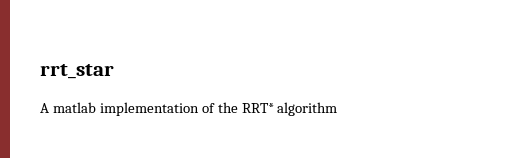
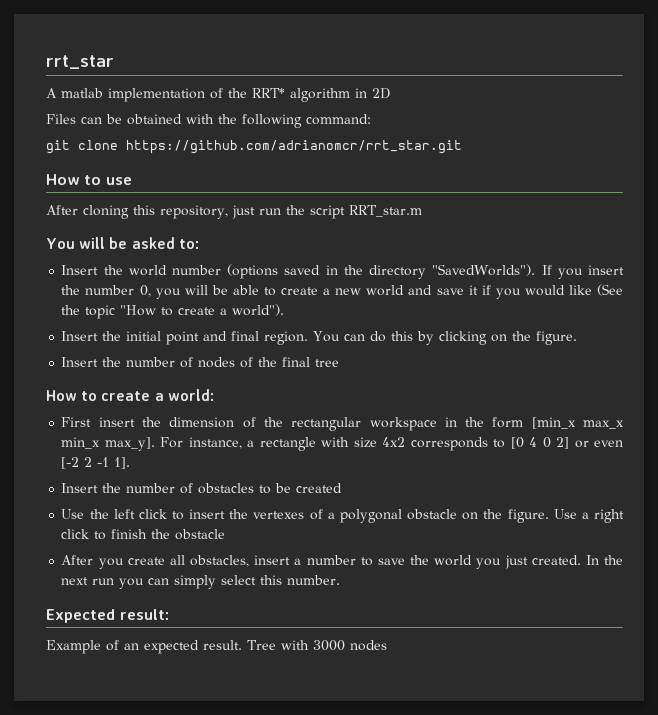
(338, 109) none -> [355,88,391,99] [46,114,371,128] [46,140,462,154] [46,174,132,185] [46,205,422,219] [46,237,199,249] [61,264,625,279] [61,284,624,299] [61,304,285,319] [61,331,578,345] [61,357,340,368] [46,389,214,401] [61,417,624,431] [61,437,624,451] [61,457,131,469] [61,483,343,494] [61,509,624,523] [61,529,226,540] [61,555,624,569] [61,575,341,589] [46,609,169,623] [46,640,387,654] in 2D // Files can be obtained with the following command: // git clone https://github.com/adrianomcr/rrt_star.git // How to use // After cloning this repository, just run the script RRT_star.m // You will be asked to: // Insert the world number (options saved in the directory "SavedWorlds"). If you insert the number 0, you will be able to create a new world and save it if you would like (See the topic "How to create a world"). // Insert the initial point and final region. You can do this by clicking on the figure. // Insert the number of nodes of the final tree // How to create a world: // First insert the dimension of the rectangular workspace in the form [min_x max_x min_x max_y]. For instance, a rectangle with size 4x2 corresponds to [0 4 0 2] or even [-2 2 -1 1]. // Insert the number of obstacles to be created // Use the left click to insert the vertexes of a polygonal obstacle on the figure. Use a right click to finish the obstacle // After you create all obstacles, insert a number to save the world you just created. In the next run you can simply select this number. // Expected result: // Example of an expected result. Tree with 3000 nodes

